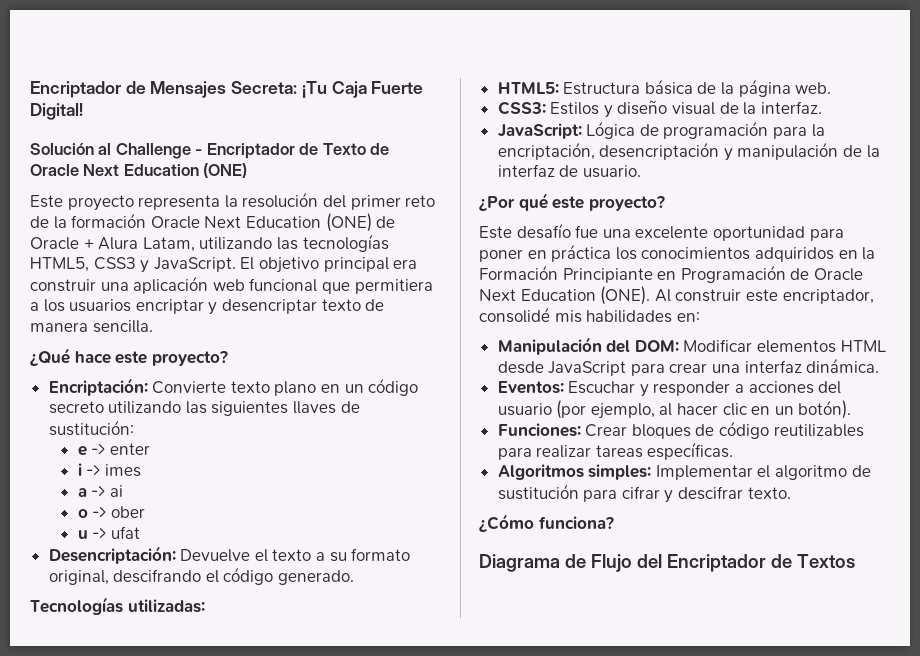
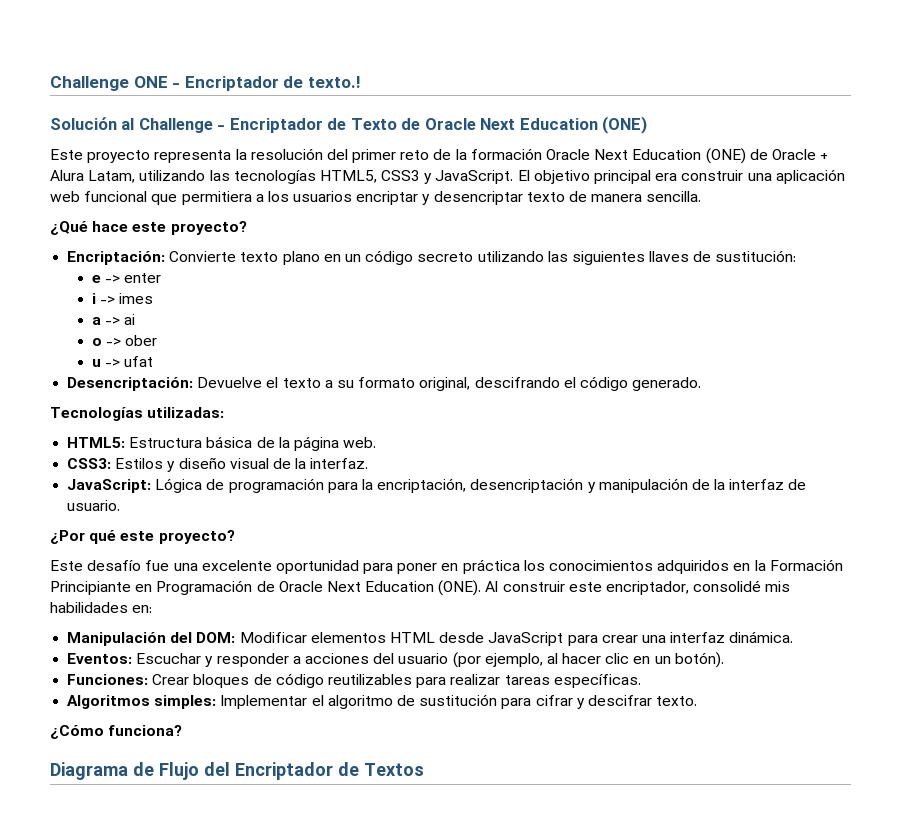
[30,81,424,98] [30,103,83,120] Encriptador de Mensajes Secreta: ¡Tu Caja Fuerte Digital! -> [50,76,360,91] Challenge ONE - Encriptador de texto.!

